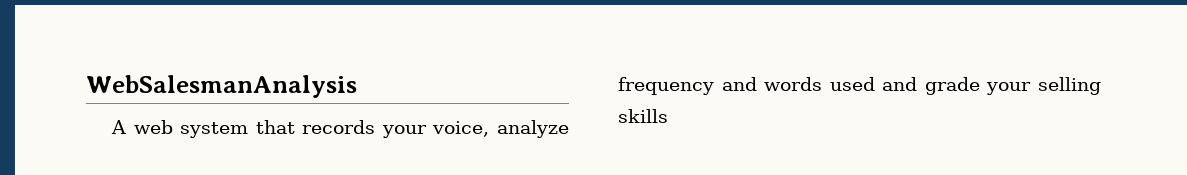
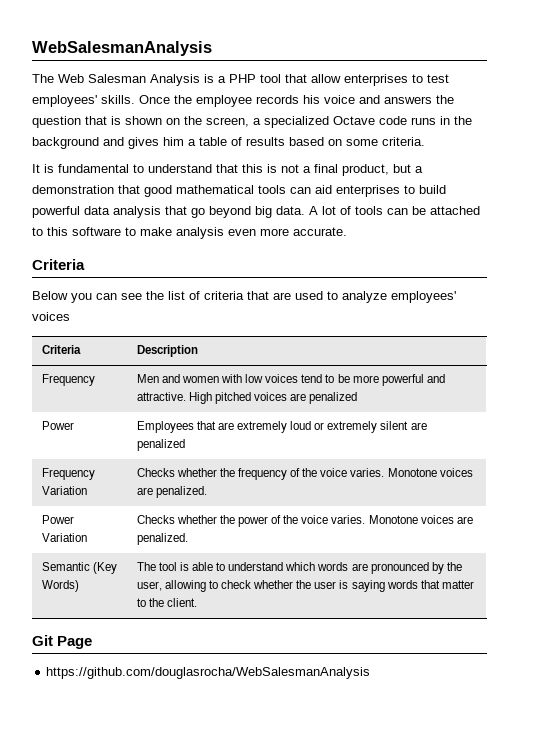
[111,120,569,138] [618,77,1101,95] [618,109,668,123] A web system that records your voice, analyze frequency and words used and grade your selling skills -> [32,74,449,86] [32,95,454,107] [32,116,472,128] [32,137,425,149] [32,164,423,176] [32,185,446,197] [32,206,480,218] [32,227,347,239] [32,259,85,270] [32,291,456,303] [32,312,70,321] [41,345,81,354] [136,345,198,357] [41,374,95,386] [136,374,445,386] [136,392,358,404] [41,421,74,430] [136,421,427,433] [136,439,185,451] [41,468,95,480] [41,486,87,495] [136,468,473,480] [136,486,207,498] [41,515,74,524] [41,533,87,542] [136,515,473,527] [136,533,188,545] [41,562,117,574] [41,580,79,592] [136,562,462,574] [136,580,474,592] [136,598,197,607] [32,635,93,649] [46,667,371,679] The Web Salesman Analysis is a PHP tool that allow enterprises to test employees' skills. Once the employee records his voice and answers the question that is shown on the screen, a specialized Octave code runs in the background and gives him a table of results based on some criteria. // It is fundamental to understand that this is not a final product, but a demonstration that good mathematical tools can aid enterprises to build powerful data analysis that go beyond big data. A lot of tools can be attached to this software to make analysis even more accurate. // Criteria // Below you can see the list of criteria that are used to analyze employees' voices // Criteria | Description // Frequency | Men and women with low voices tend to be more powerful and attractive. High pitched voices are penalized // Power | Employees that are extremely loud or extremely silent are penalized // Frequency Variation | Checks whether the frequency of the voice varies. Monotone voices are penalized. // Power Variation | Checks whether the power of the voice varies. Monotone voices are penalized. // Semantic (Key Words) | The tool is able to understand which words are pronounced by the user, allowing to check whether the user is saying words that matter to the client. // Git Page // https://github.com/douglasrocha/WebSalesmanAnalysis

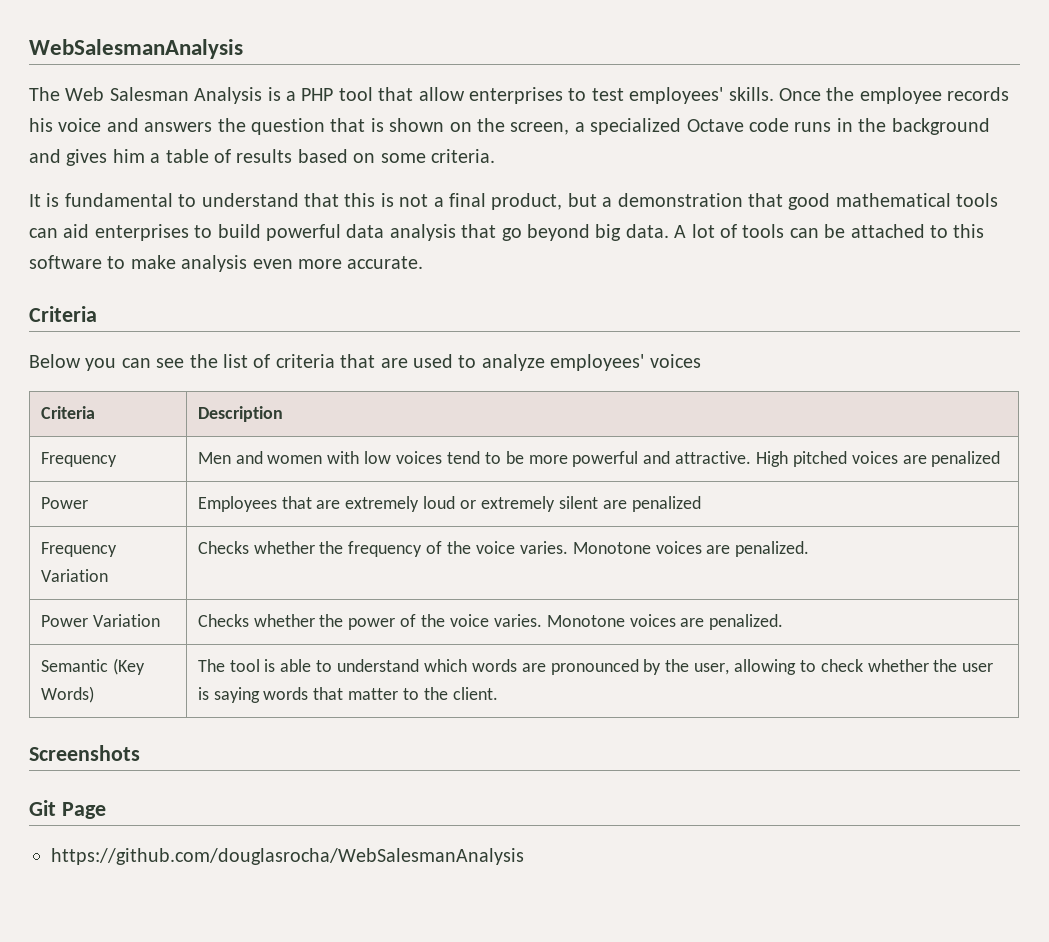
(197, 602) none -> [29,745,140,761] // Screenshots

